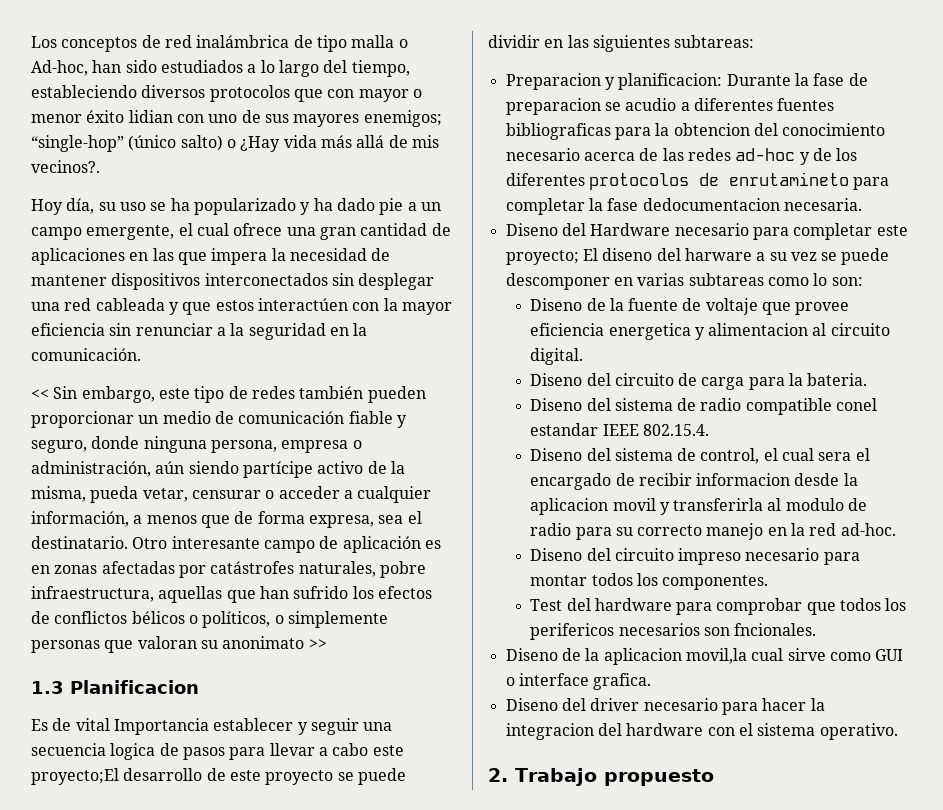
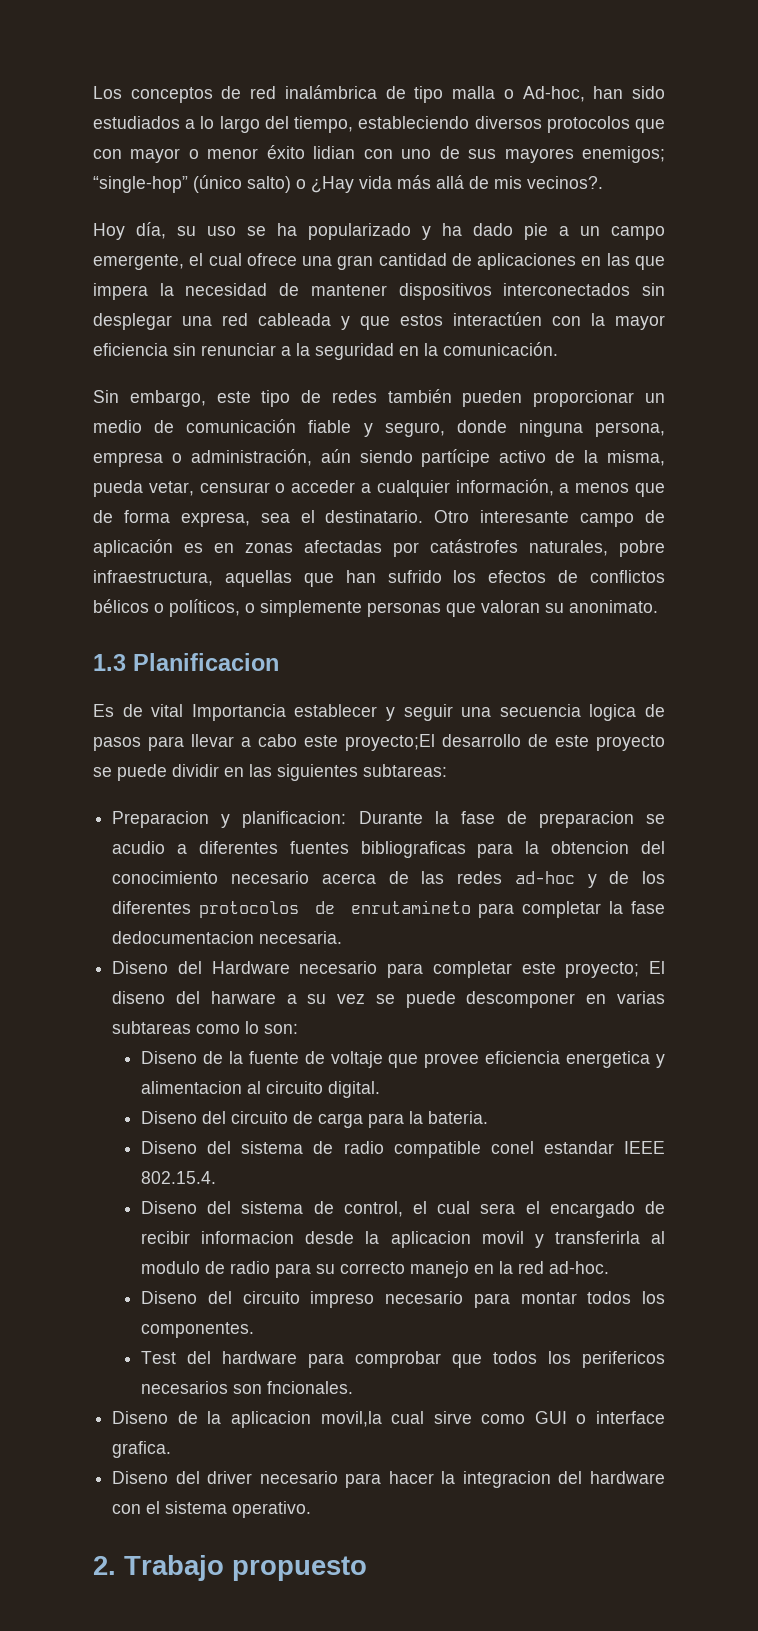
[31,389,49,399] << -> (558, 349) none
[222,636,327,649] anonimato >> -> [569,600,658,613] anonimato.

